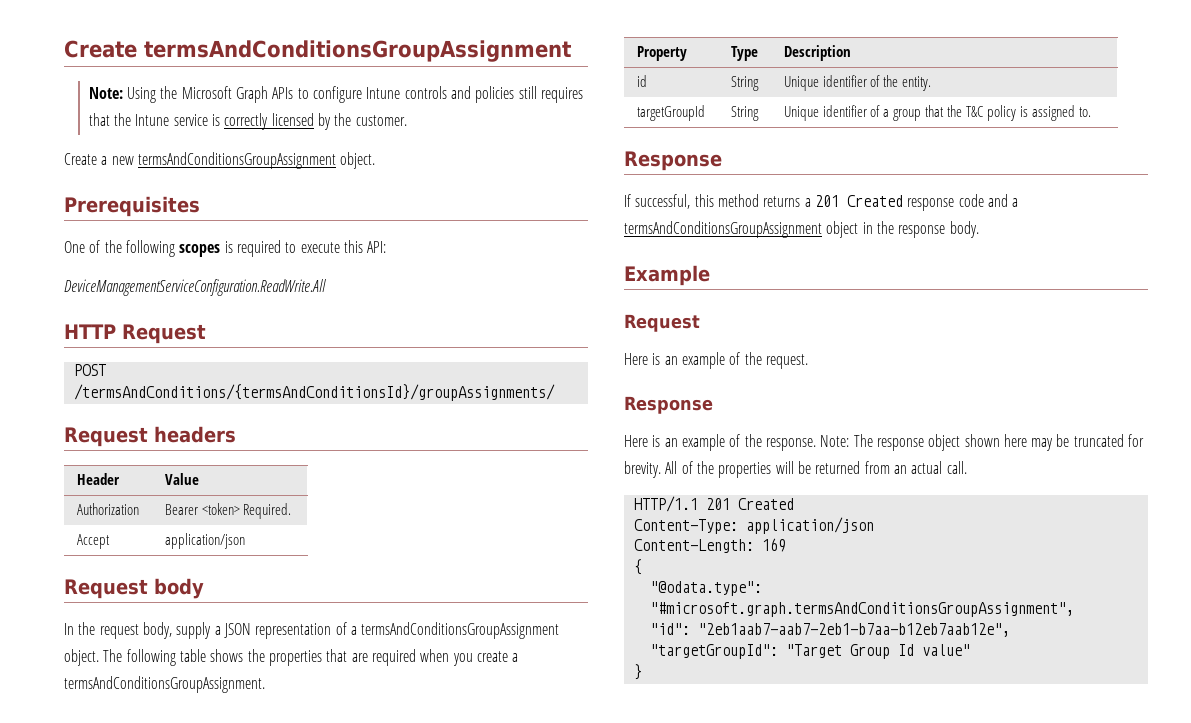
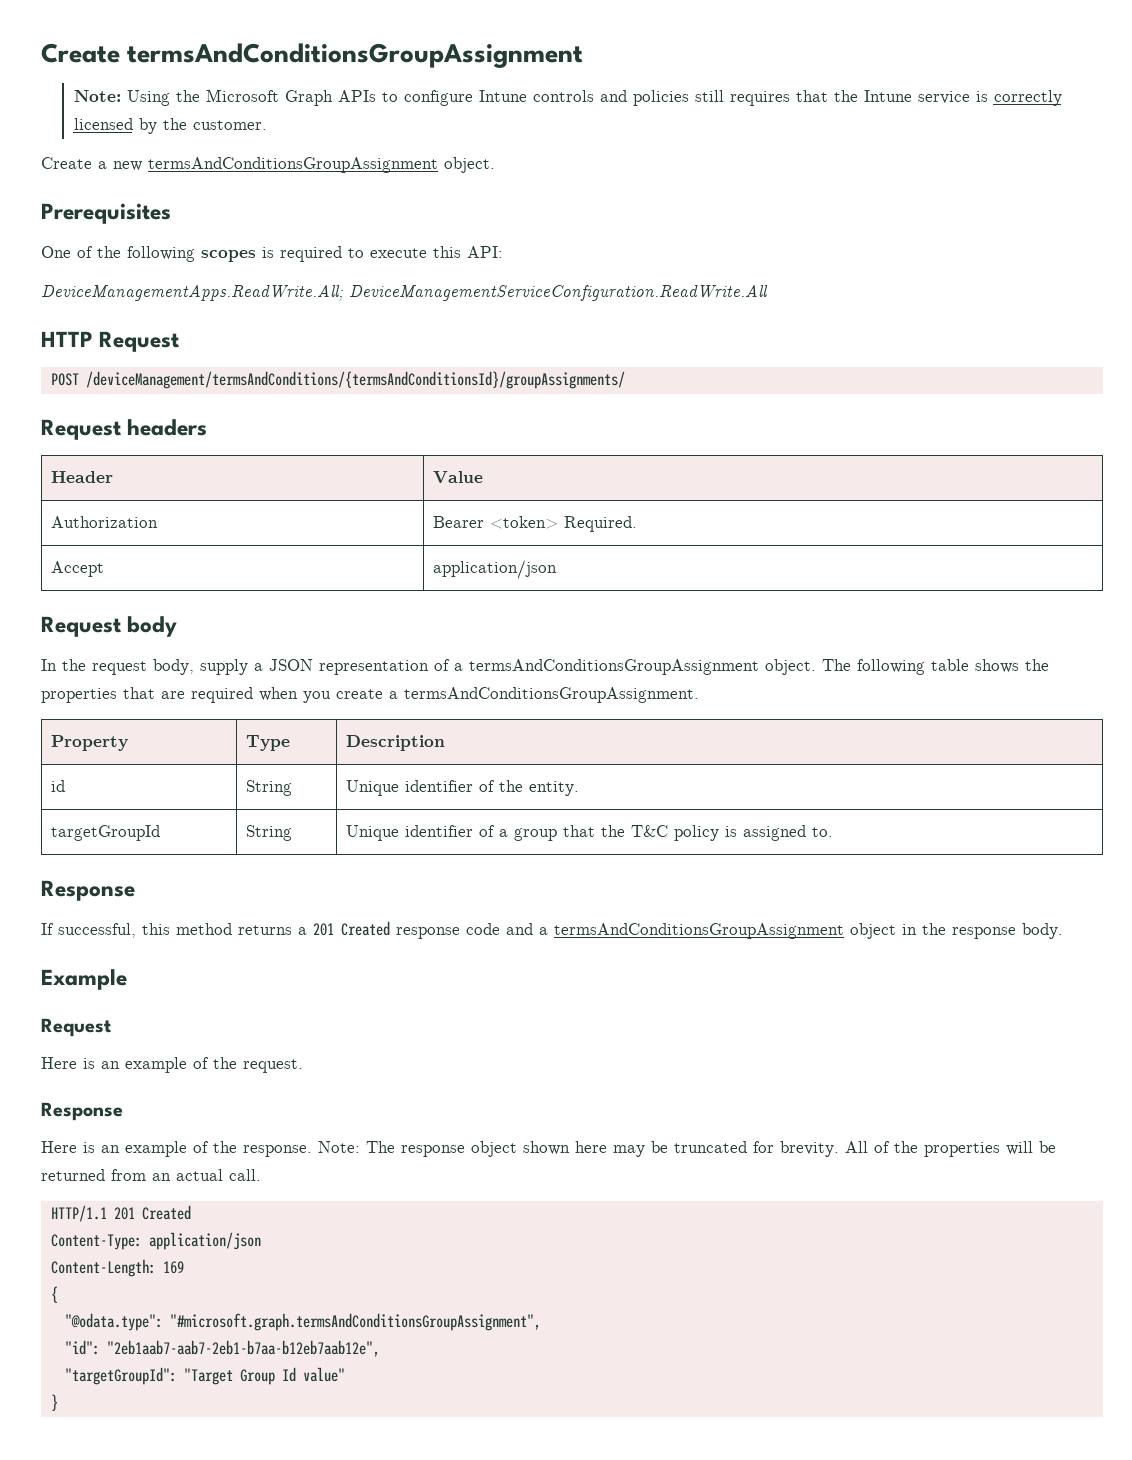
(387, 247) none -> [41,285,344,301] DeviceManagementApps.ReadWrite.All;
[73,384,555,401] /termsAndConditions/{termsAndConditionsId}/groupAssignments/ -> [85,371,625,389] /deviceManagement/termsAndConditions/{termsAndConditionsId}/groupAssignments/

